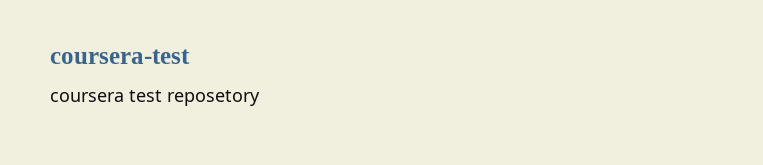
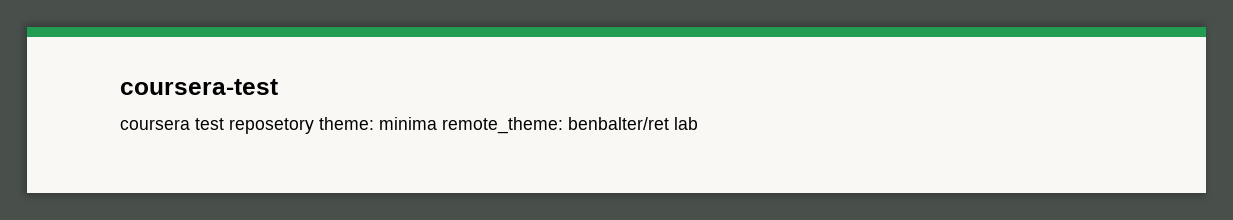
(260, 98) none -> [319,117,698,134] theme: minima remote_theme: benbalter/ret lab

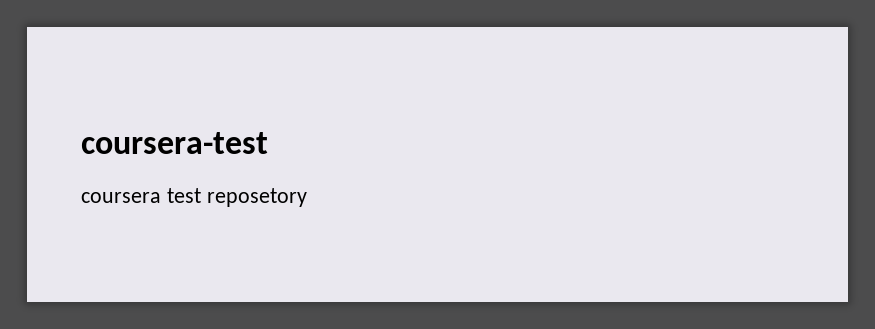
[319,117,698,134] theme: minima remote_theme: benbalter/ret lab -> (307, 197) none

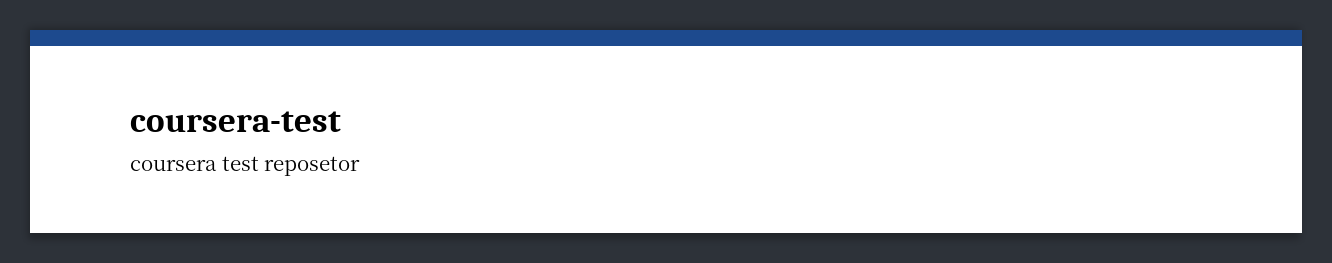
[206,188,307,207] reposetory -> [264,156,361,176] reposetor

